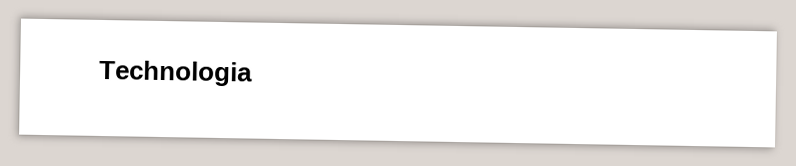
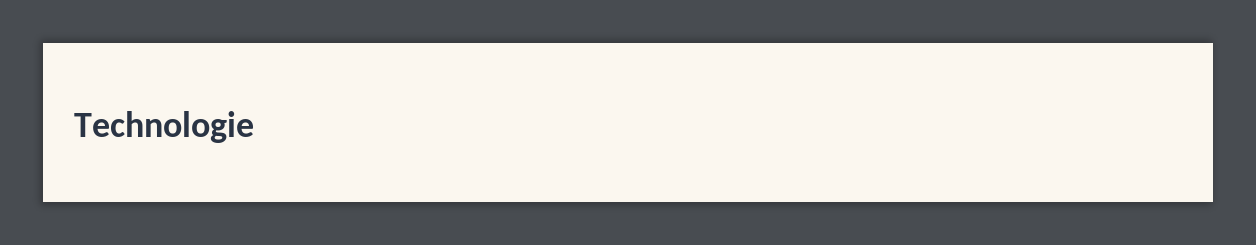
[98,59,253,87] Technologia -> [74,111,254,143] Technologie

